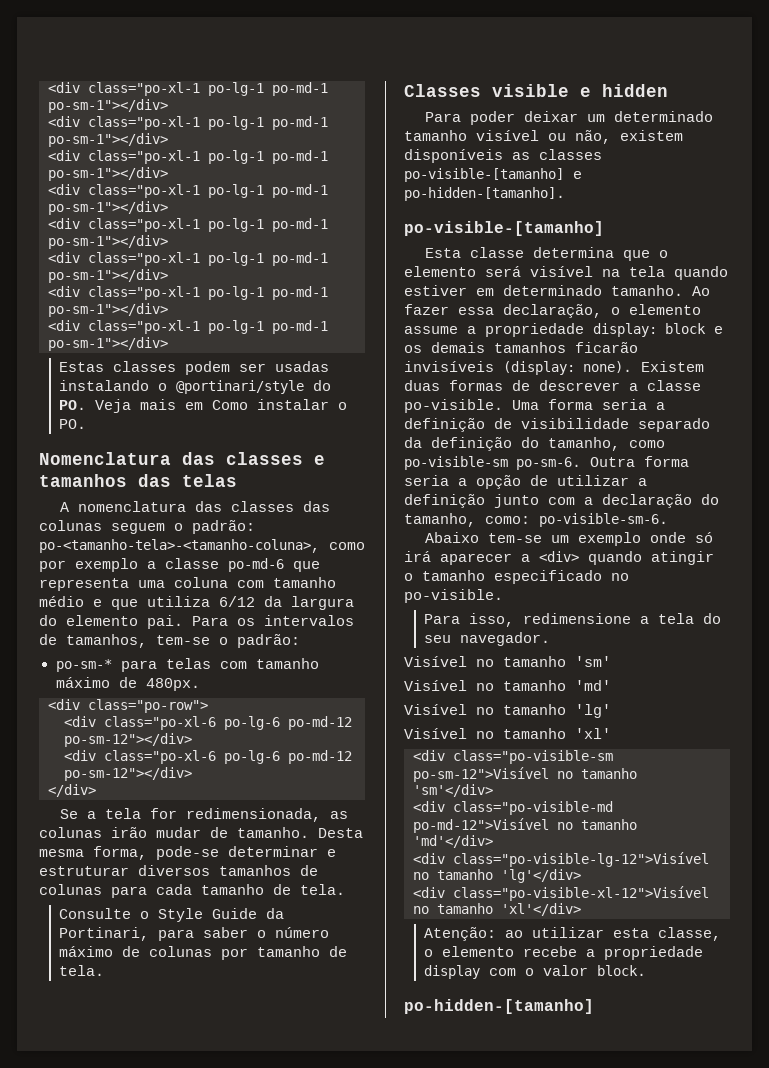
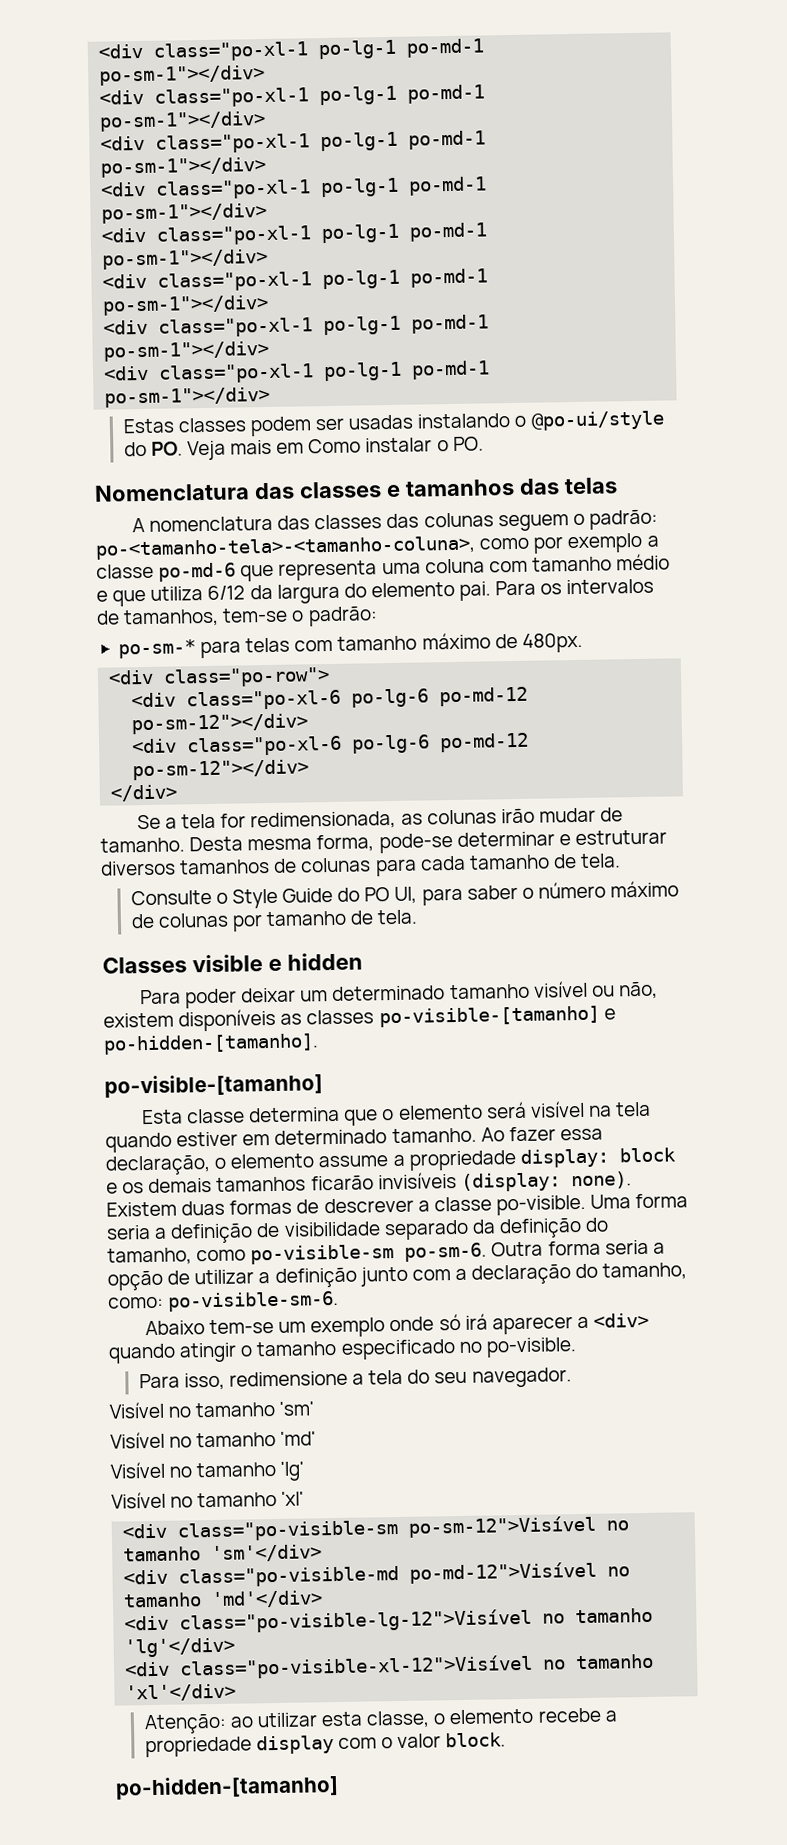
[176,380,305,394] @portinari/style -> [530,410,665,431] @po-ui/style
[266,908,285,919] [59,927,150,941] da Portinari, -> [337,886,418,904] do PO UI,

